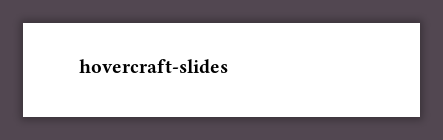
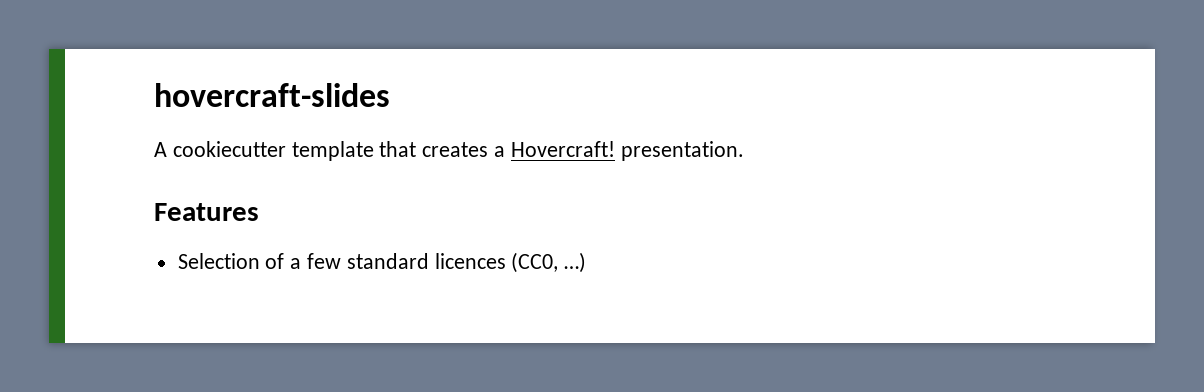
(228, 66) none -> [154,141,744,161] [154,203,259,221] [177,252,587,273] // A cookiecutter template that creates a Hovercraft! presentation. // Features // Selection of a few standard licences (CC0, …)

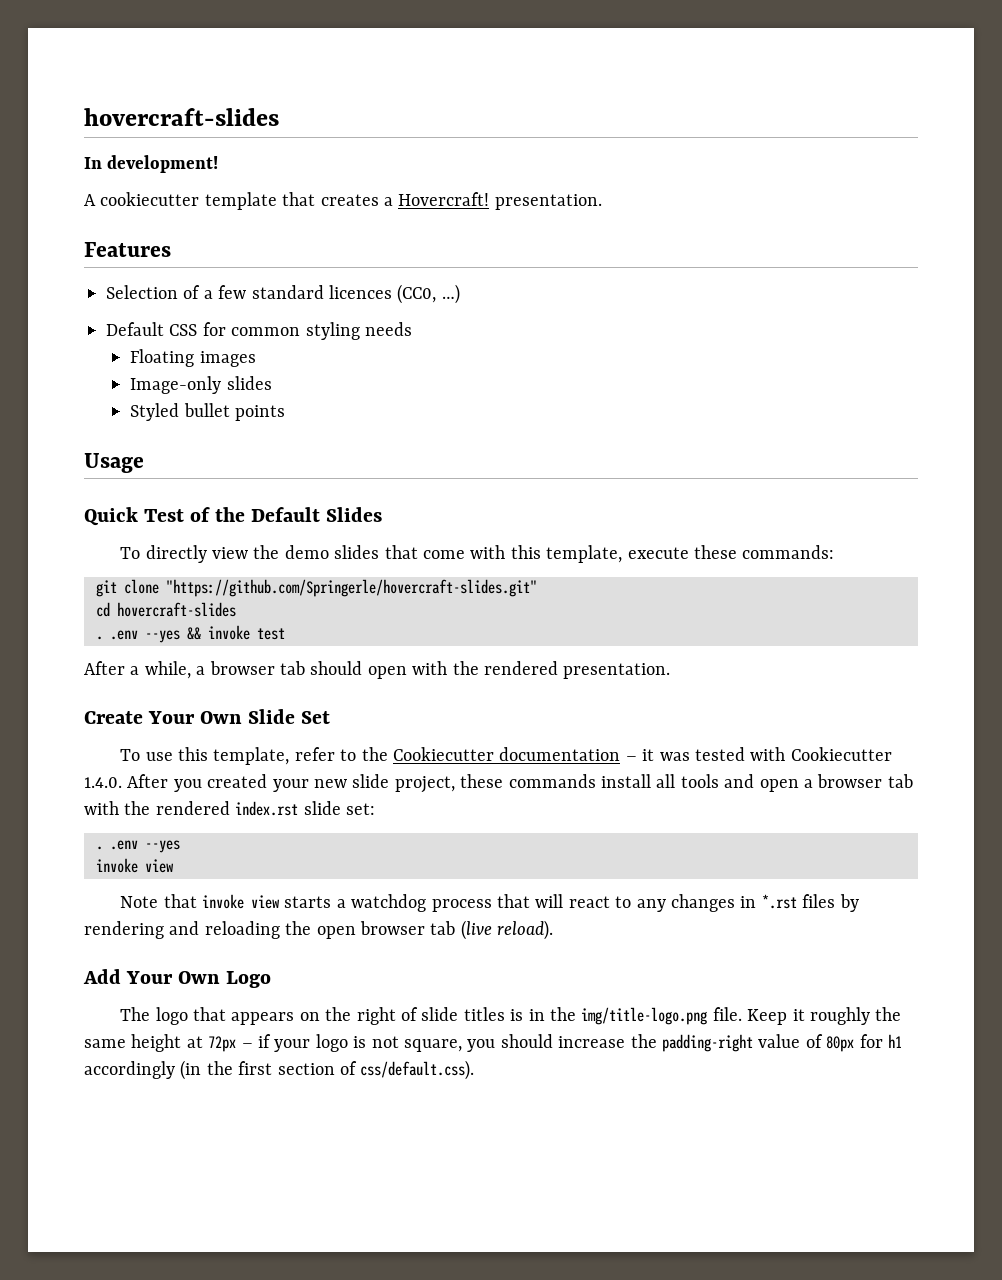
[154,83,390,107] hovercraft-slides -> [84,108,279,126] [84,155,219,173] hovercraft-slides // In development!
(587, 262) none -> [106,322,412,340] [130,349,256,367] [130,376,272,394] [130,403,286,421] [84,453,144,473] [84,507,383,526] [120,545,835,563] [96,579,537,597] [96,602,236,617] [96,625,285,643] [84,661,671,679] [84,709,331,724] [120,747,892,765] [84,774,913,793] [84,801,375,816] [96,840,180,853] [96,858,174,873] [120,894,859,912] [84,920,554,940] [83,969,272,988] [120,1007,902,1025] [84,1034,902,1052] [84,1060,475,1080] // Default CSS for common styling needs // Floating images // Image-only slides // Styled bullet points // Usage // Quick Test of the Default Slides // To directly view the demo slides that come with this template, execute these commands: // git clone "https://github.com/Springerle/hovercraft-slides.git" // cd hovercraft-slides // . .env --yes && invoke test // After a while, a browser tab should open with the rendered presentation. // Create Your Own Slide Set // To use this template, refer to the Cookiecutter documentation – it was tested with Cookiecutter 1.4.0. After you created your new slide project, these commands install all tools and open a browser tab with the rendered index.rst slide set: // . .env --yes // invoke view // Note that invoke view starts a watchdog process that will react to any changes in *.rst files by rendering and reloading the open browser tab (live reload). // Add Your Own Logo // The logo that appears on the right of slide titles is in the img/title-logo.png file. Keep it roughly the same height at 72px – if your logo is not square, you should increase the padding-right value of 80px for h1 accordingly (in the first section of css/default.css).

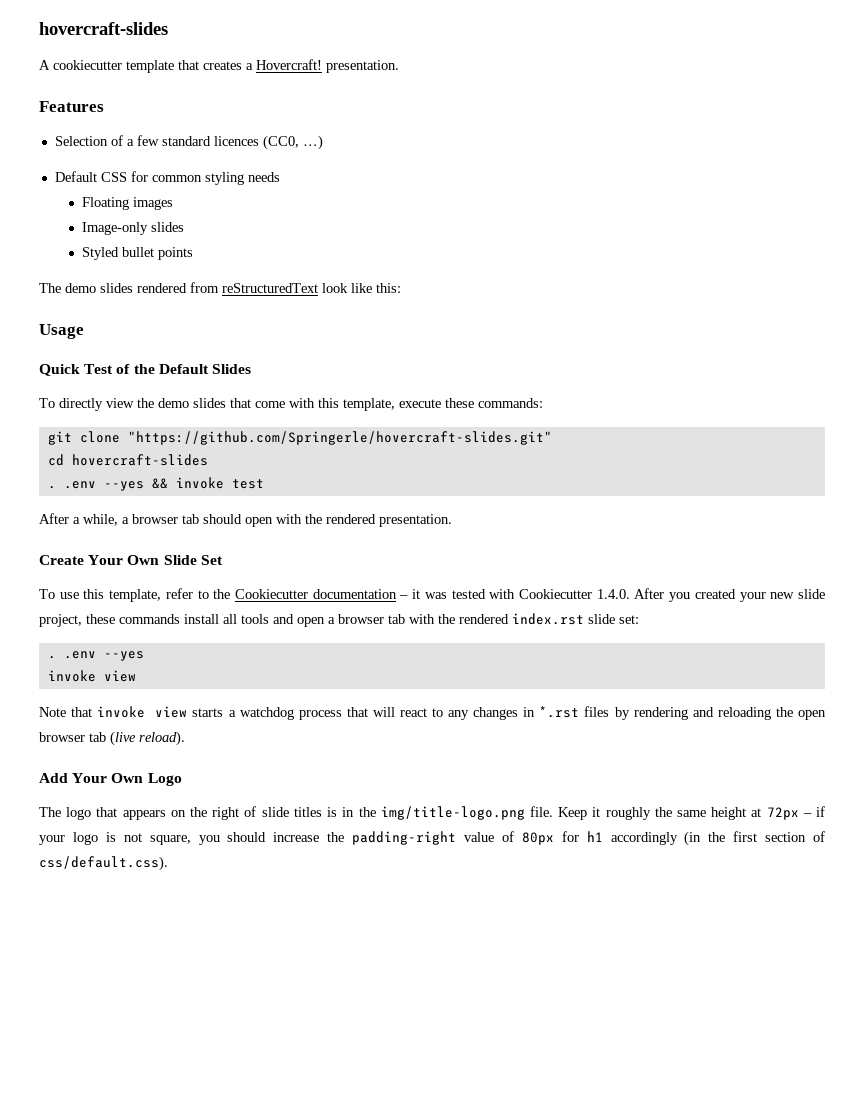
[84,108,279,126] [84,155,219,173] hovercraft-slides // In development! -> [39,22,168,35] hovercraft-slides
(286, 413) none -> [39,282,401,293] // The demo slides rendered from reStructuredText look like this:

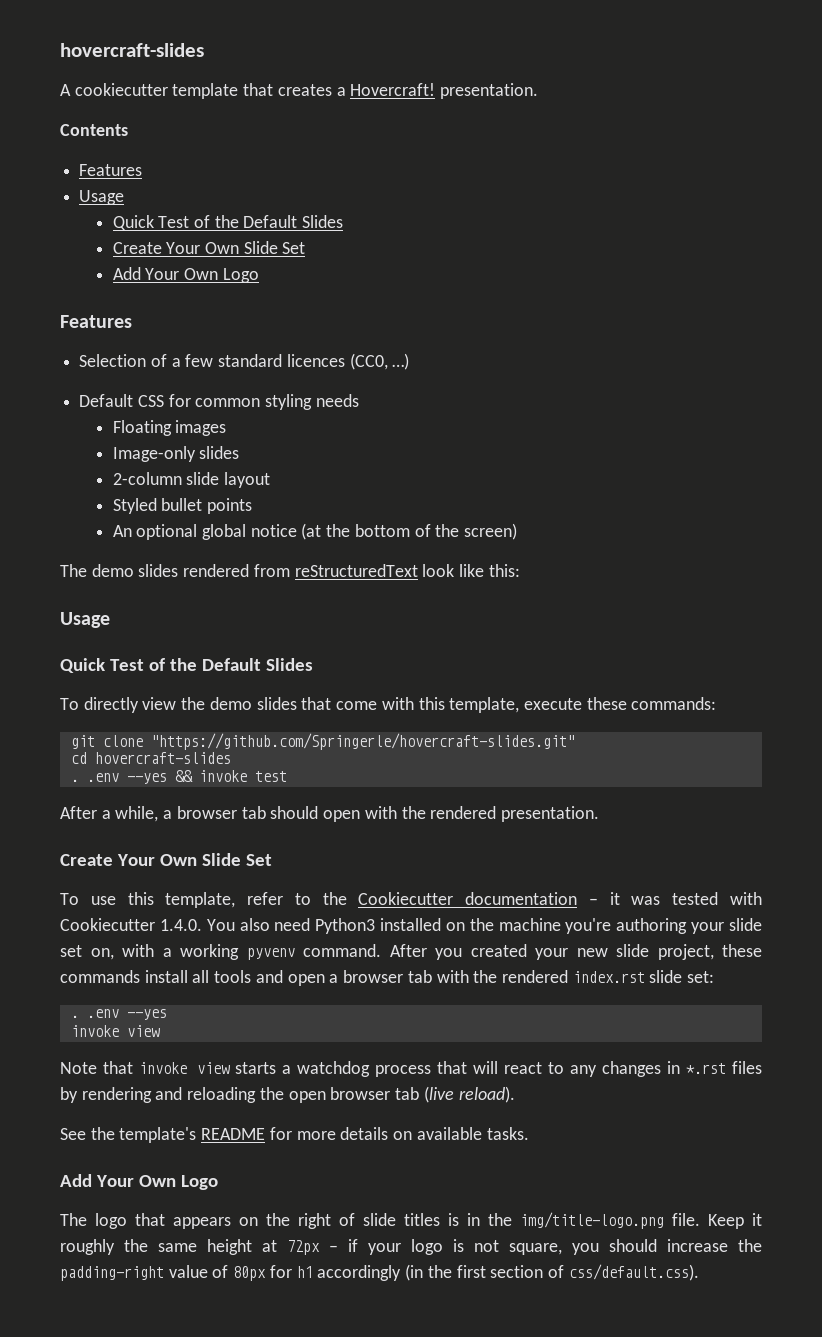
(399, 66) none -> [60,124,128,136] [79,164,143,176] [79,190,125,205] [112,215,344,231] [112,241,306,254] [112,267,259,283] // Contents // Features // Usage // Quick Test of the Default Slides // Create Your Own Slide Set // Add Your Own Logo
(184, 227) none -> [112,472,270,488] // 2-column slide layout
(193, 253) none -> [112,523,518,540] // An optional global notice (at the bottom of the screen)
(630, 594) none -> [206,918,762,934] [60,944,381,960] You also need Python3 installed on the machine you're authoring your slide set on, with a working pyvenv command.
(185, 738) none -> [60,1127,529,1143] // See the template's README for more details on available tasks.

